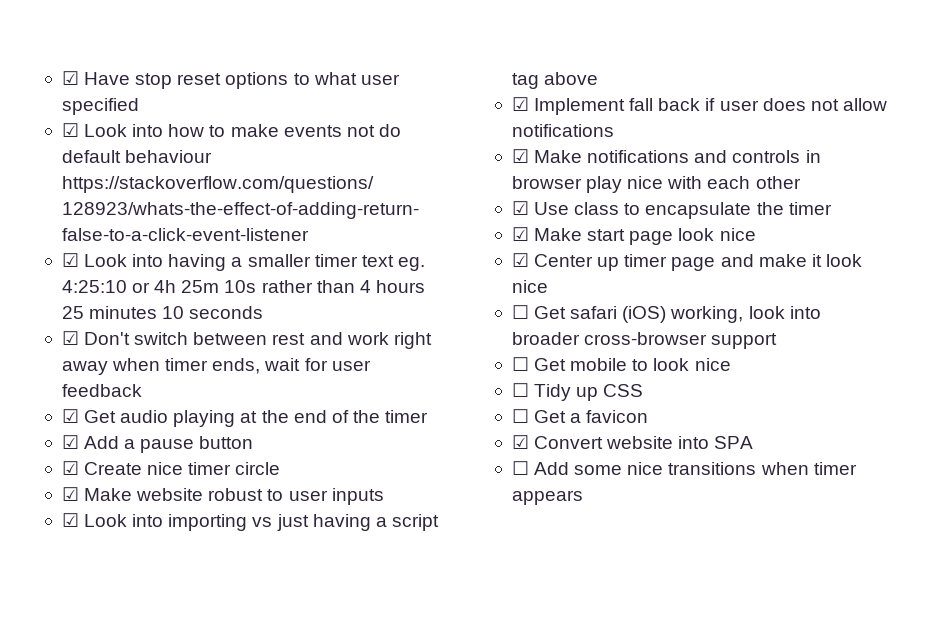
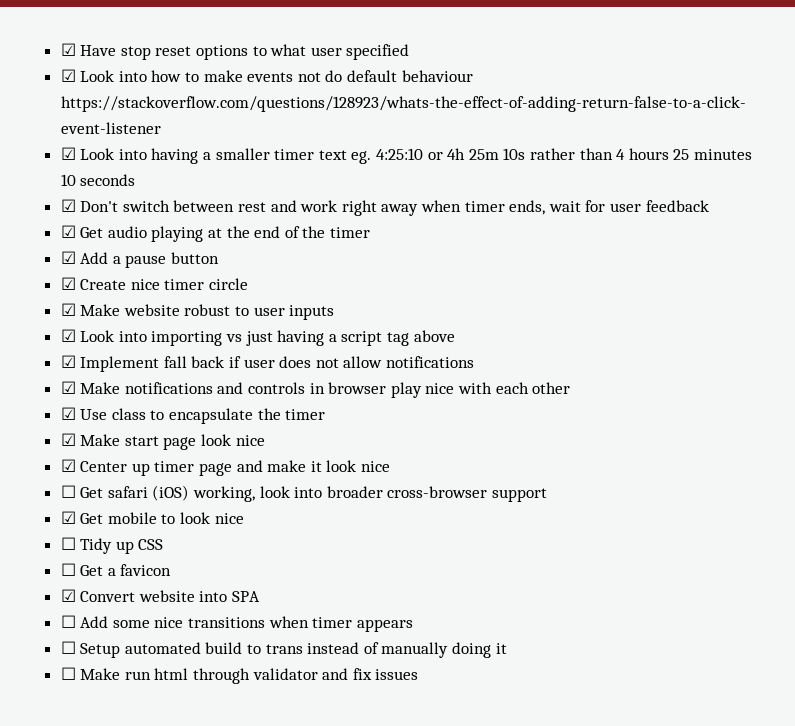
[511,357,529,371] ☐ -> [60,511,76,524] ☑
(583, 497) none -> [60,641,507,658] [60,667,419,684] // ☐ Setup automated build to trans instead of manually doing it // ☐ Make run html through validator and fix issues

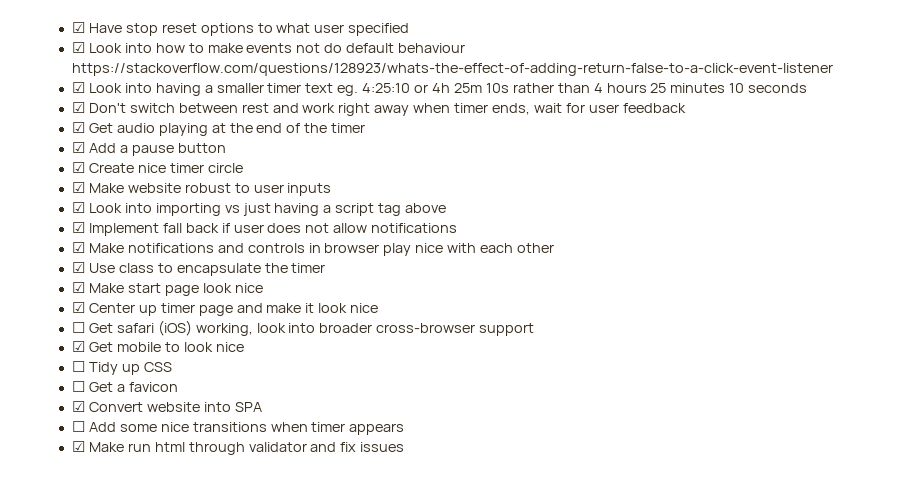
[60,641,507,658] [60,667,76,680] ☐ Setup automated build to trans instead of manually doing it // ☐ -> [71,441,85,452] ☑

